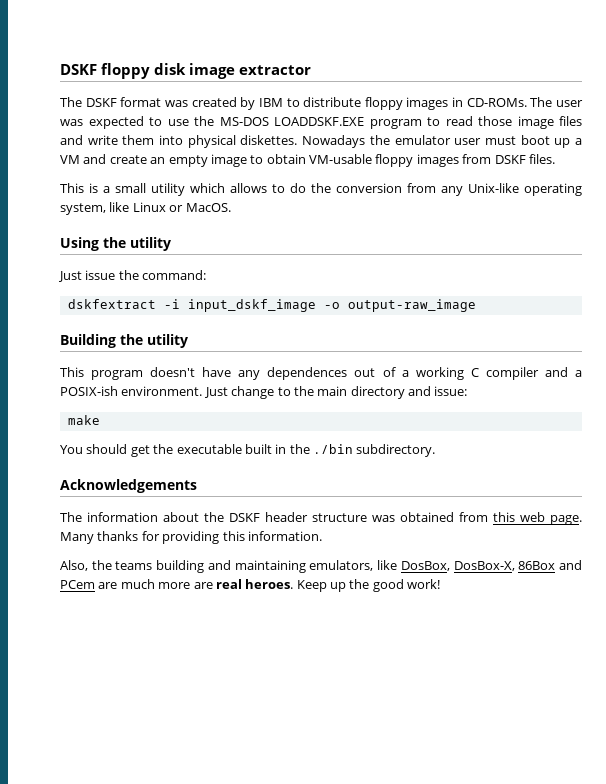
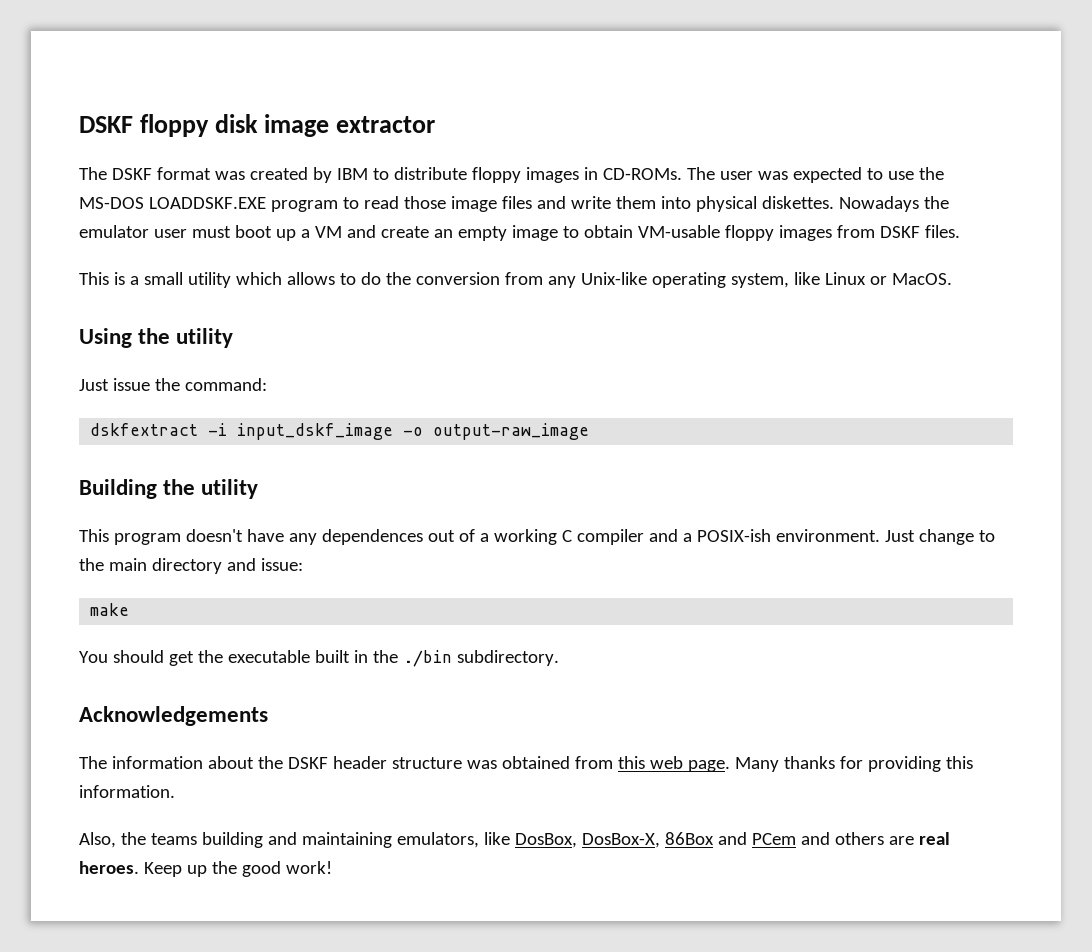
[98,579,191,589] are much more -> [800,832,884,845] and others

